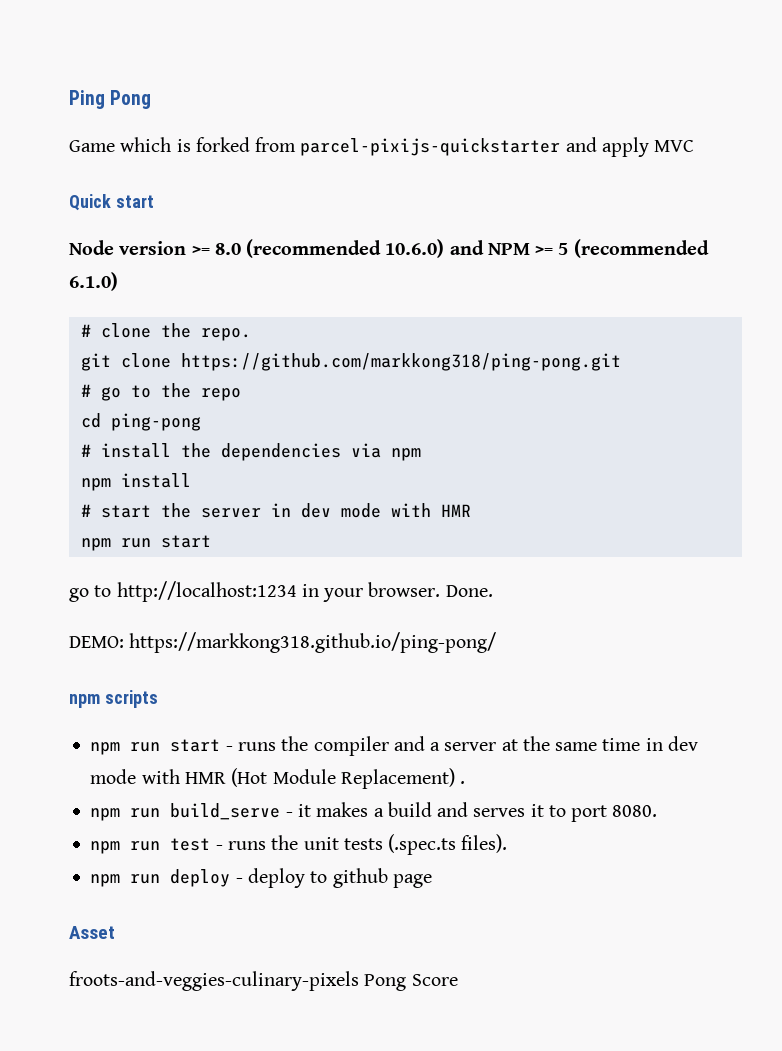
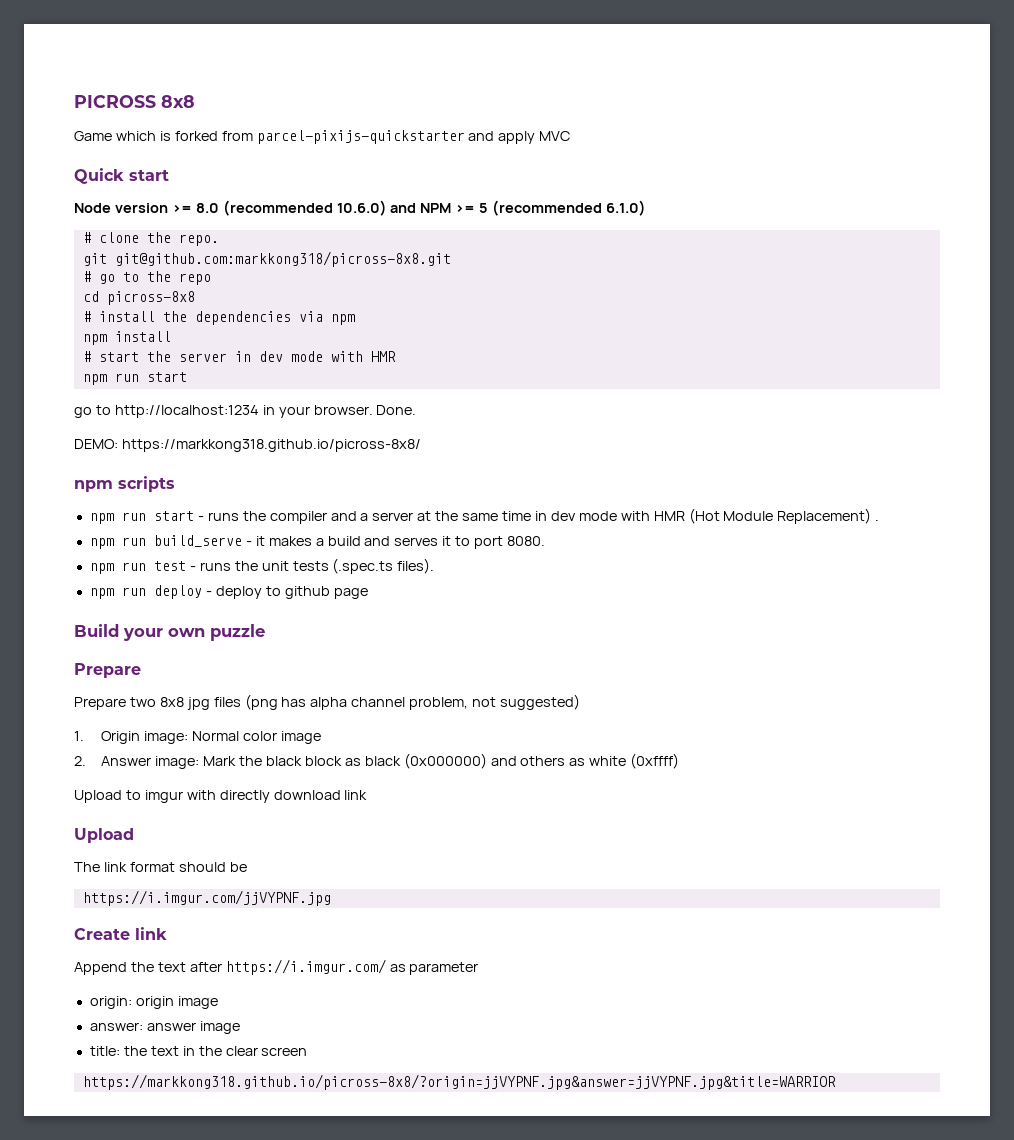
[69,90,152,109] Ping Pong -> [74,95,195,108] PICROSS 8x8
[120,353,621,371] clone https://github.com/markkong318/ping-pong.git -> [114,251,451,267] git@github.com:markkong318/picross-8x8.git
[110,413,201,431] ping-pong -> [106,291,195,305] picross-8x8
[129,632,497,653] https://markkong318.github.io/ping-pong/ -> [121,439,421,452] https://markkong318.github.io/picross-8x8/
[69,926,115,939] [69,971,458,991] Asset // froots-and-veggies-culinary-pixels Pong Score -> [74,624,265,641] [74,663,141,678] [74,694,581,710] [74,731,321,744] [74,753,680,769] [74,790,368,803] [74,828,134,843] [74,862,247,872] [82,890,331,906] [74,927,167,940] [74,959,479,975] [89,996,218,1009] [89,1021,240,1034] [89,1046,308,1056] [82,1074,836,1090] Build your own puzzle // Prepare // Prepare two 8x8 jpg files (png has alpha channel problem, not suggested) // 1. Origin image: Normal color image // 2. Answer image: Mark the black block as black (0x000000) and others as white (0xffff) // Upload to imgur with directly download link // Upload // The link format should be // https://i.imgur.com/jjVYPNF.jpg // Create link // Append the text after https://i.imgur.com/ as parameter // origin: origin image // answer: answer image // title: the text in the clear screen // https://markkong318.github.io/picross-8x8/?origin=jjVYPNF.jpg&answer=jjVYPNF.jpg&title=WARRIOR

